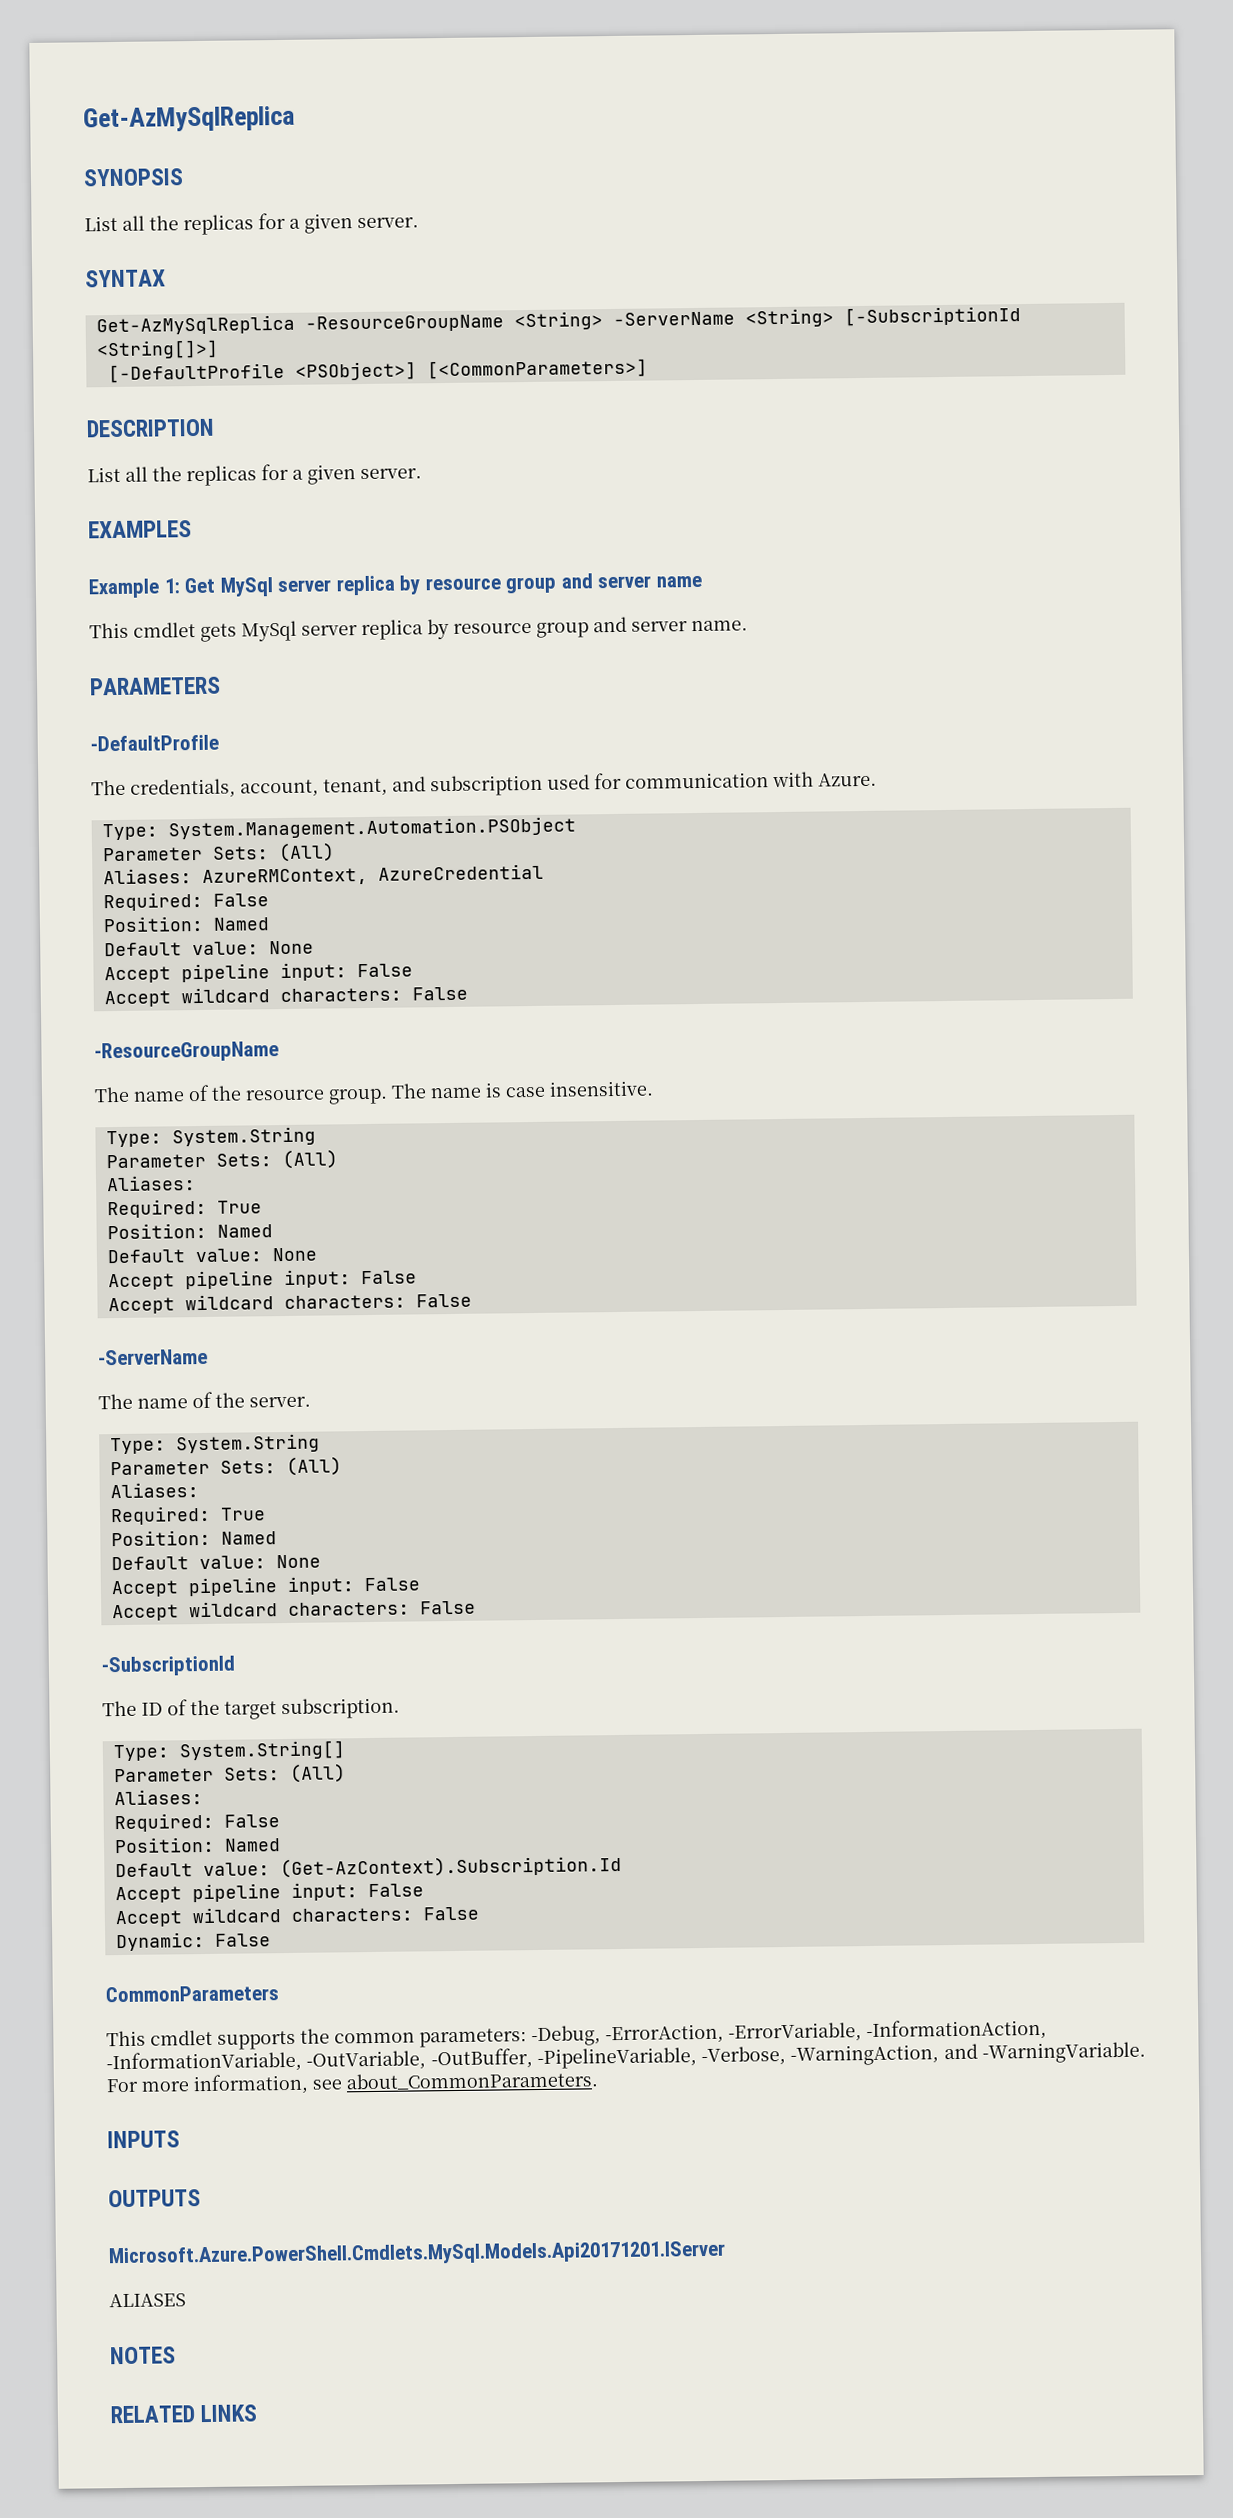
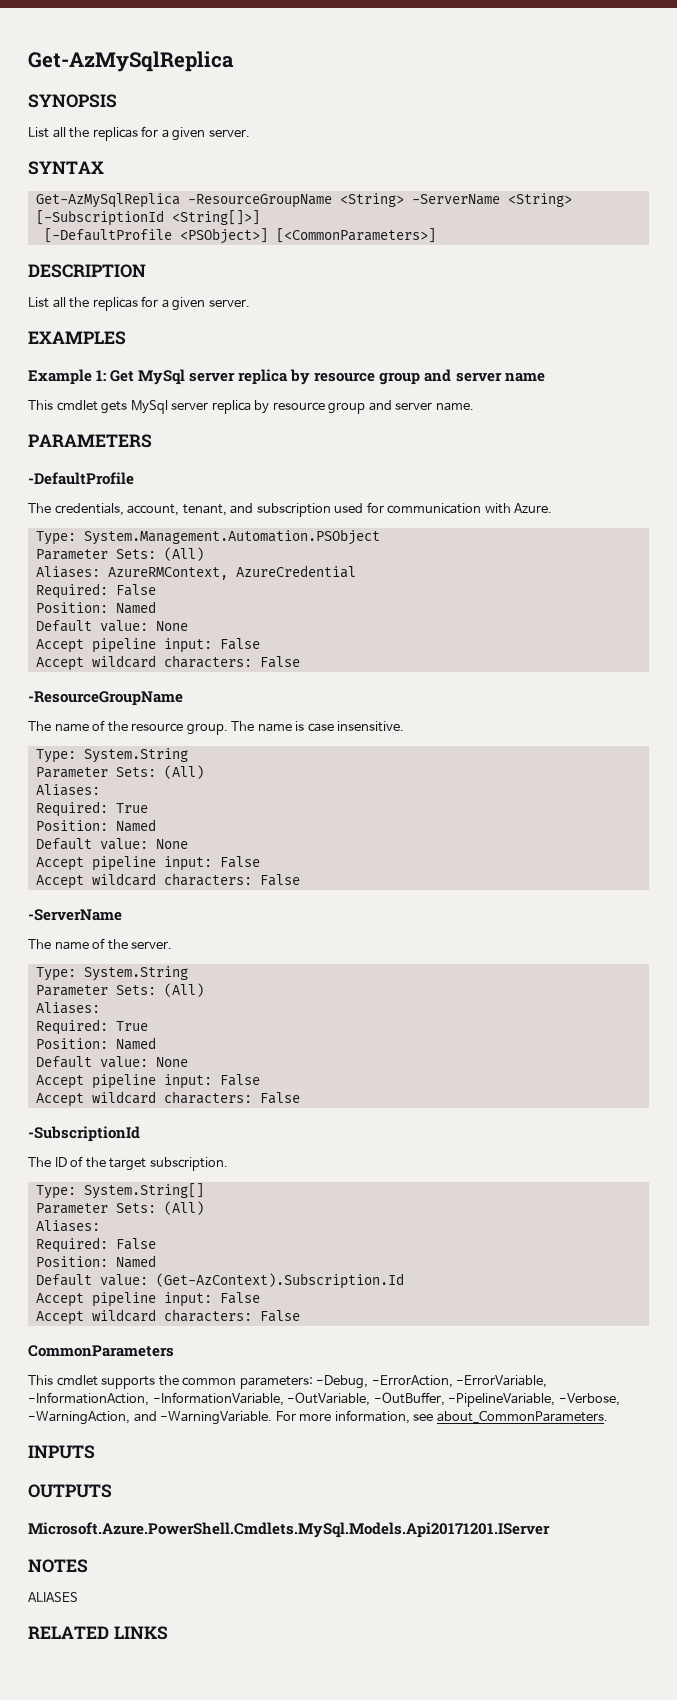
[115,1932,271,1952] // Dynamic: False -> (300, 1316) none
(726, 2254) none -> [28,1559,88,1573] // NOTES
[110,2346,176,2365] // NOTES -> (78, 1597) none

